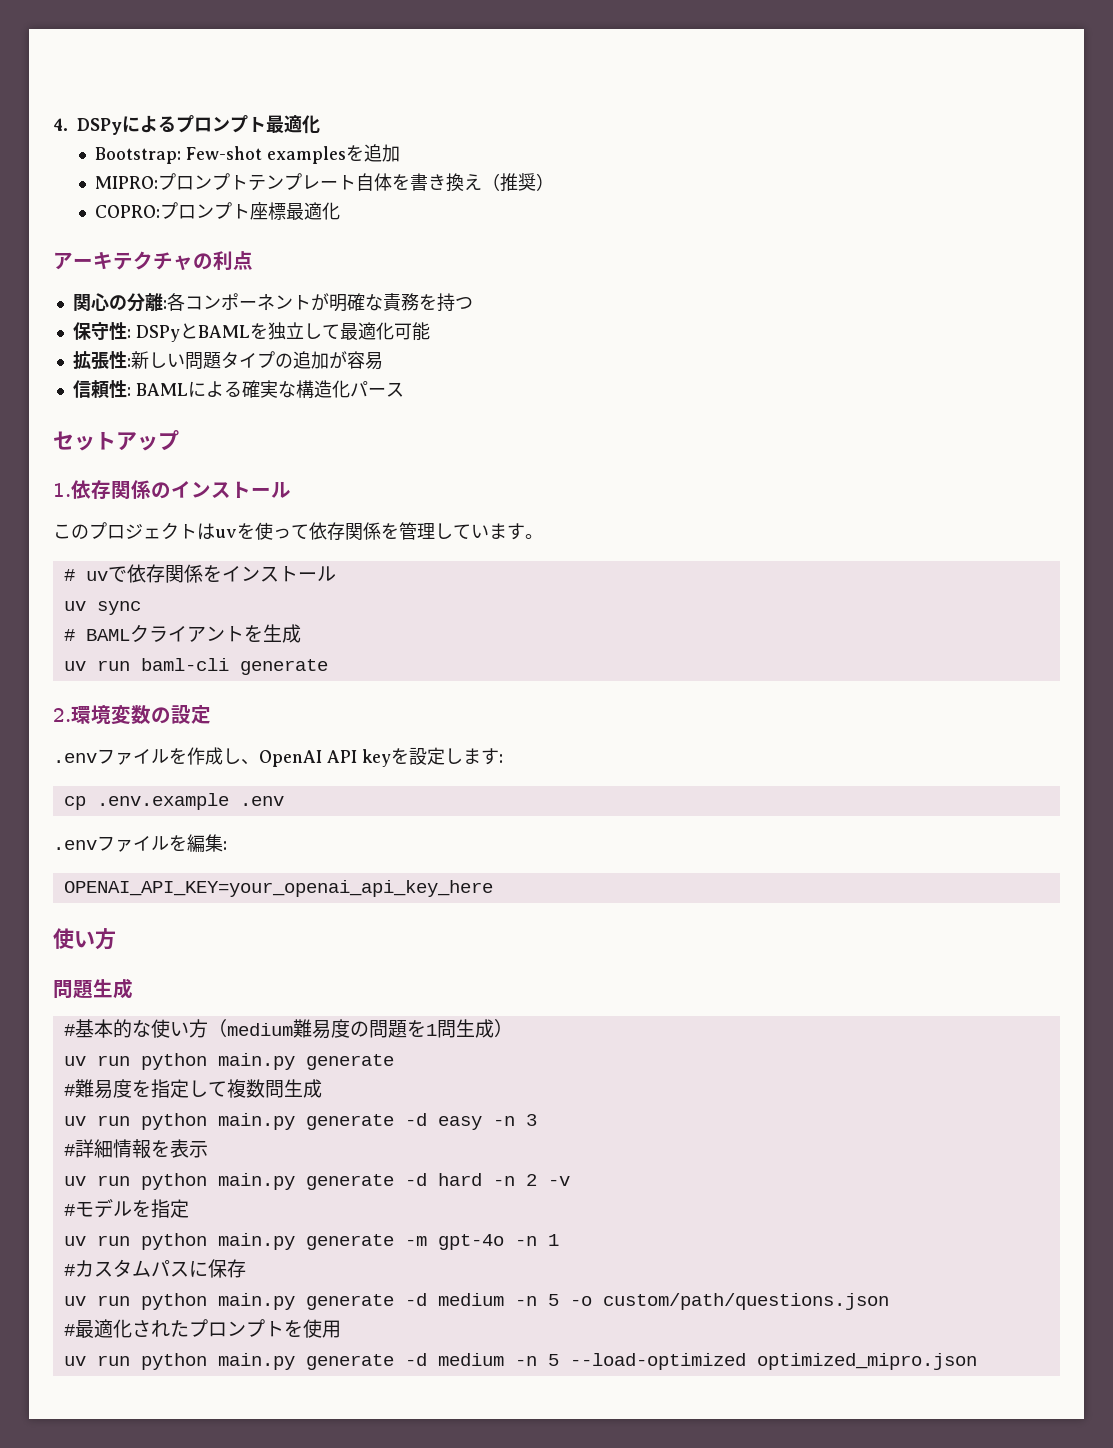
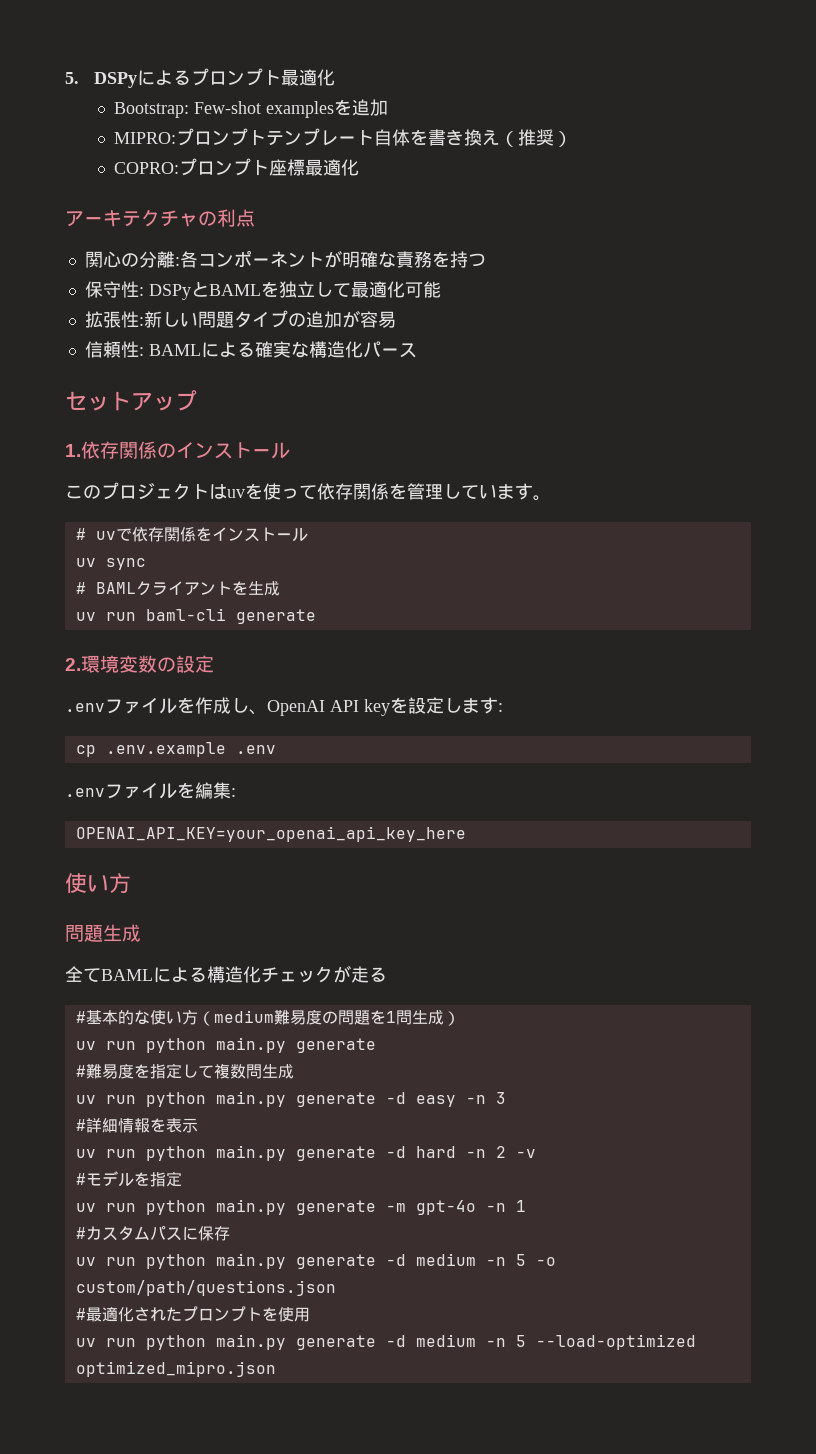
[53,118,68,131] 4. -> [65,72,79,84] 5.
(133, 988) none -> [65,965,387,983] // 全てBAMLによる構造化チェックが走る

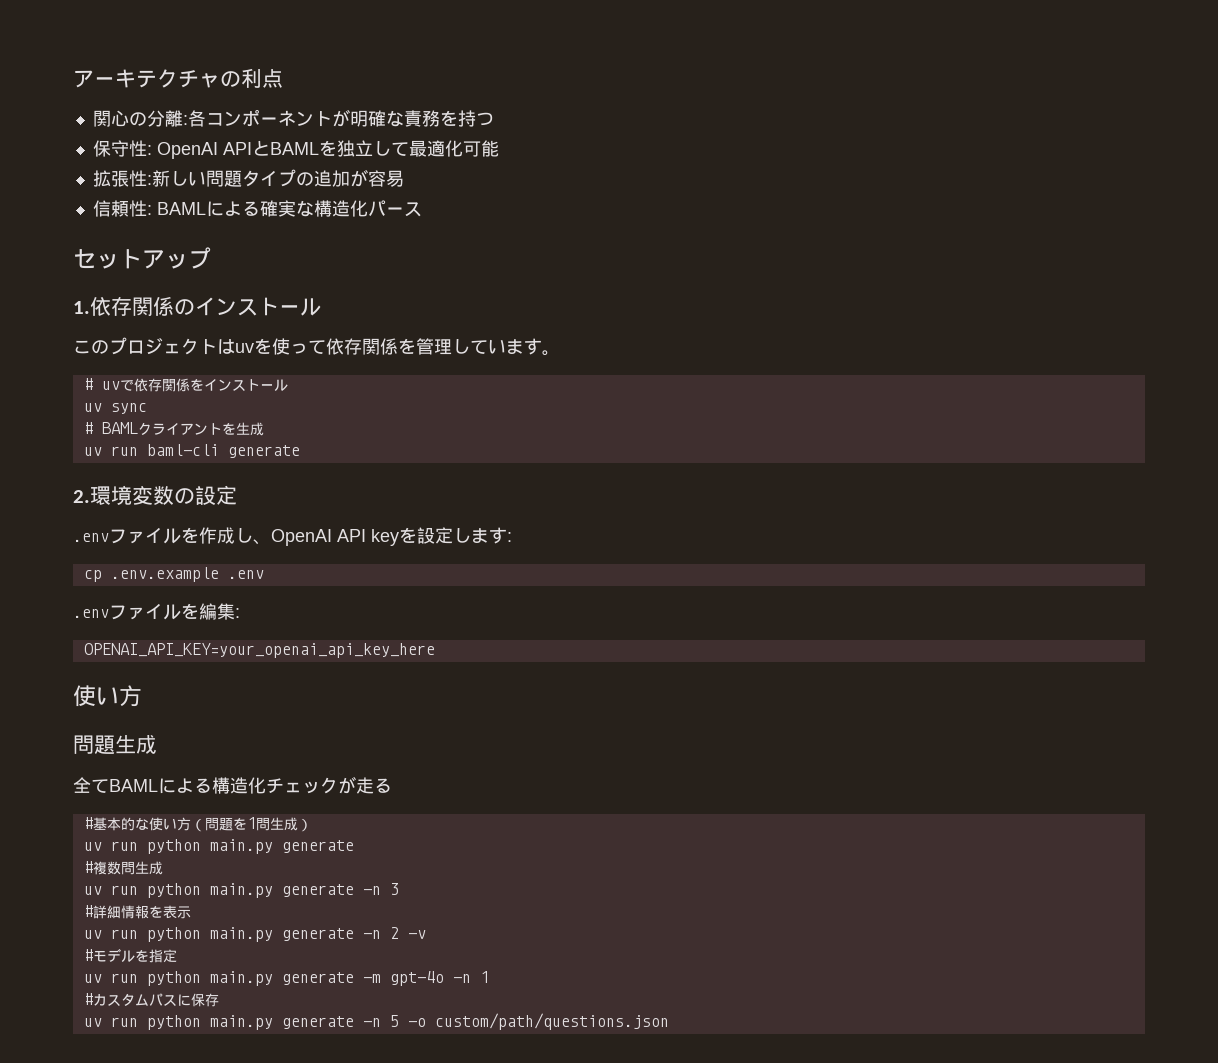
[65,68,336,88] [114,99,389,118] [114,128,573,147] [114,158,360,176] 5. DSPyによるプロンプト最適化 // Bootstrap: Few-shot examplesを追加 // MIPRO:プロンプトテンプレート自体を書き換え（推奨） // COPRO:プロンプト座標最適化 // -> (73, 79) none
[148,284,191,300] DSPy -> [156,142,252,159] OpenAI API
[213,1010,338,1025] medium難易度の -> (205, 825) none
[85,1063,214,1079] 難易度を指定して -> (93, 867) none
[385,1092,456,1107] -d easy -> (354, 890) none
[385,1146,456,1158] -d hard -> (354, 934) none
[385,1253,476,1266] -d medium -> (354, 1022) none
[75,1306,310,1322] [75,1334,696,1350] [75,1361,276,1377] // #最適化されたプロンプトを使用 // uv run python main.py generate -d medium -n 5 --load-optimized optimized_mipro.json -> (669, 1021) none

